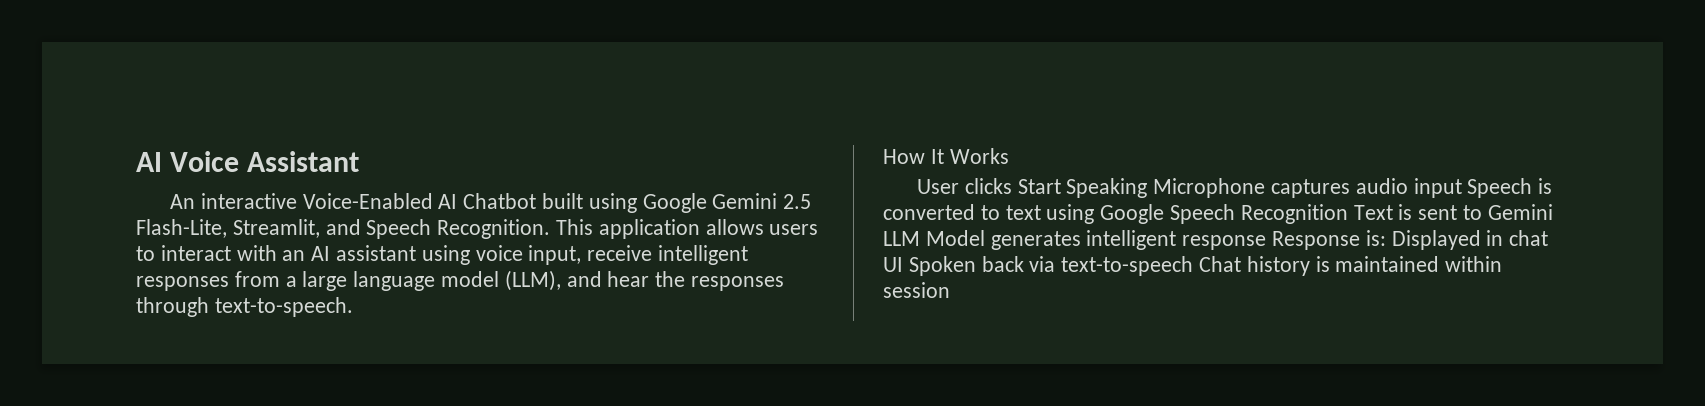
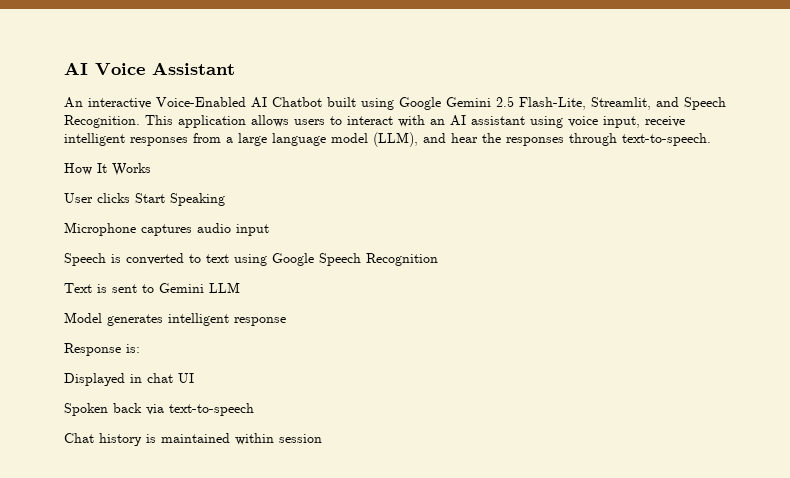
(1148, 188) none -> (225, 199) //
(1462, 188) none -> (269, 230) //
(1348, 214) none -> (438, 259) //
(920, 238) none -> (240, 287) //
(1267, 242) none -> (286, 321) //
(1386, 238) none -> (140, 348) //
(903, 264) none -> (194, 378) //
(1194, 266) none -> (254, 409) //

